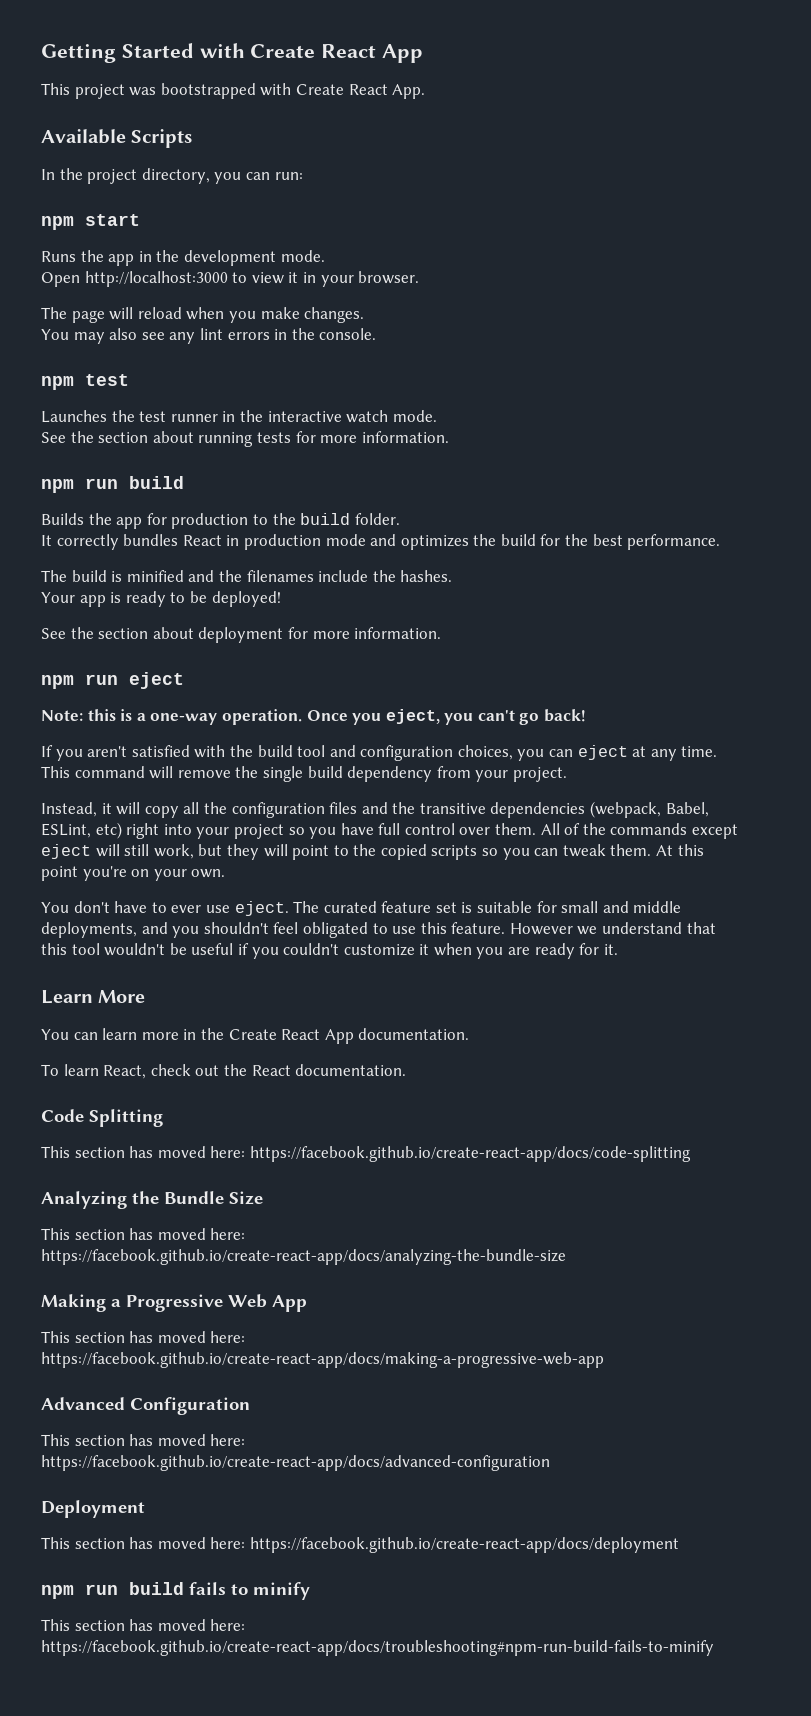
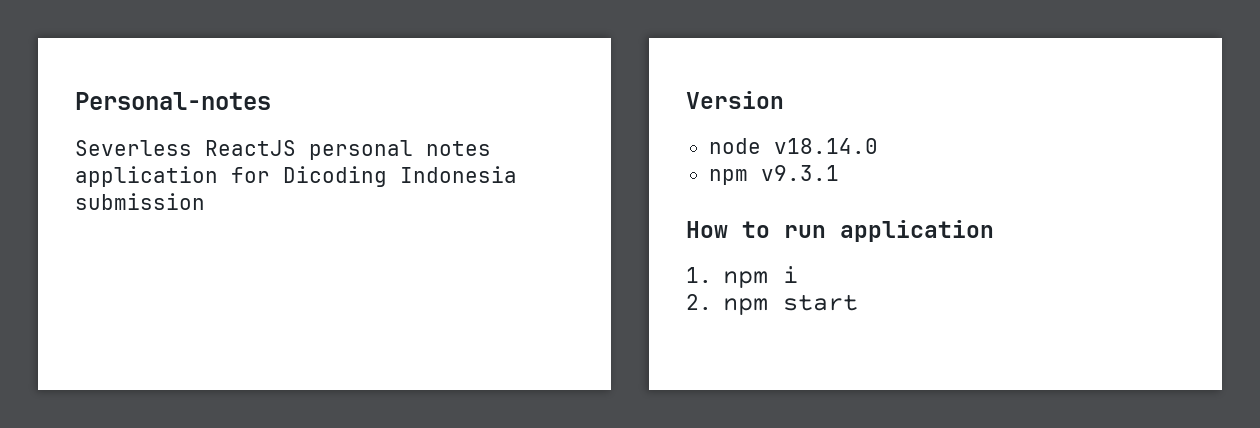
[41,43,424,63] [41,83,426,99] [41,129,193,148] [41,168,303,184] [41,214,140,230] [41,250,325,266] [41,271,420,287] [41,307,365,323] [41,328,377,344] [41,374,129,390] [41,410,437,423] [41,431,449,447] [41,476,184,493] [41,513,400,529] [41,534,721,550] [41,570,453,582] [41,591,281,607] [41,627,442,643] [41,672,184,689] [41,709,587,725] [41,745,718,761] [41,766,567,782] [41,801,709,818] [41,822,739,839] [41,844,704,860] [41,866,226,881] [41,901,682,916] [41,922,716,938] [41,943,618,959] [41,990,146,1004] [41,1028,470,1044] [41,1064,407,1079] [41,1109,163,1127] [41,1146,691,1162] [41,1191,263,1209] [41,1228,246,1240] [41,1249,566,1265] [41,1294,307,1312] [41,1331,246,1343] [41,1352,604,1368] [41,1397,250,1415] [41,1434,246,1446] [41,1455,550,1471] [41,1500,145,1518] [41,1537,679,1553] [41,1582,310,1600] [41,1619,246,1631] [41,1640,714,1656] Getting Started with Create React App // This project was bootstrapped with Create React App. // Available Scripts // In the project directory, you can run: // npm start // Runs the app in the development mode. // Open http://localhost:3000 to view it in your browser. // The page will reload when you make changes. // You may also see any lint errors in the console. // npm test // Launches the test runner in the interactive watch mode. // See the section about running tests for more information. // npm run build // Builds the app for production to the build folder. // It correctly bundles React in production mode and optimizes the build for the best performance. // The build is minified and the filenames include the hashes. // Your app is ready to be deployed! // See the section about deployment for more information. // npm run eject // Note: this is a one-way operation. Once you eject, you can't go back! // If you aren't satisfied with the build tool and configuration choices, you can eject at any time. This command will remove the single build dependency from your project. // Instead, it will copy all the configuration files and the transitive dependencies (webpack, Babel, ESLint, etc) right into your project so you have full control over them. All of the commands except eject will still work, but they will point to the copied scripts so you can tweak them. At this point you're on your own. // You don't have to ever use eject. The curated feature set is suitable for small and middle deployments, and you shouldn't feel obligated to use this feature. However we understand that this tool wouldn't be useful if you couldn't customize it when you are ready for it. // Learn More // You can learn more in the Create React App documentation. // To learn React, check out the React documentation. // Code Splitting // This section has moved here: https://facebook.github.io/create-react-app/docs/code-splitting // Analyzing the Bundle Size // This section has moved here: https://facebook.github.io/create-react-app/docs/analyzing-the-bundle-size // Making a Progressive Web App // This section has moved here: https://facebook.github.io/create-react-app/docs/making-a-progressive-web-app // Advanced Configuration // This section has moved here: https://facebook.github.io/create-react-app/docs/advanced-configuration // Deployment // This section has moved here: https://facebook.github.io/create-react-app/docs/deployment // npm run build fails to minify // This section has moved here: https://facebook.github.io/create-react-app/docs/troubleshooting#npm-run-build-fails-to-minify -> [75,92,271,110] [75,140,491,160] [75,166,517,187] [75,193,205,210] [686,91,784,109] [708,138,878,154] [708,165,839,185] [686,220,994,242] [686,266,799,288] [686,294,859,315] Personal-notes // Severless ReactJS personal notes application for Dicoding Indonesia submission // Version // node v18.14.0 // npm v9.3.1 // How to run application // 1. npm i // 2. npm start

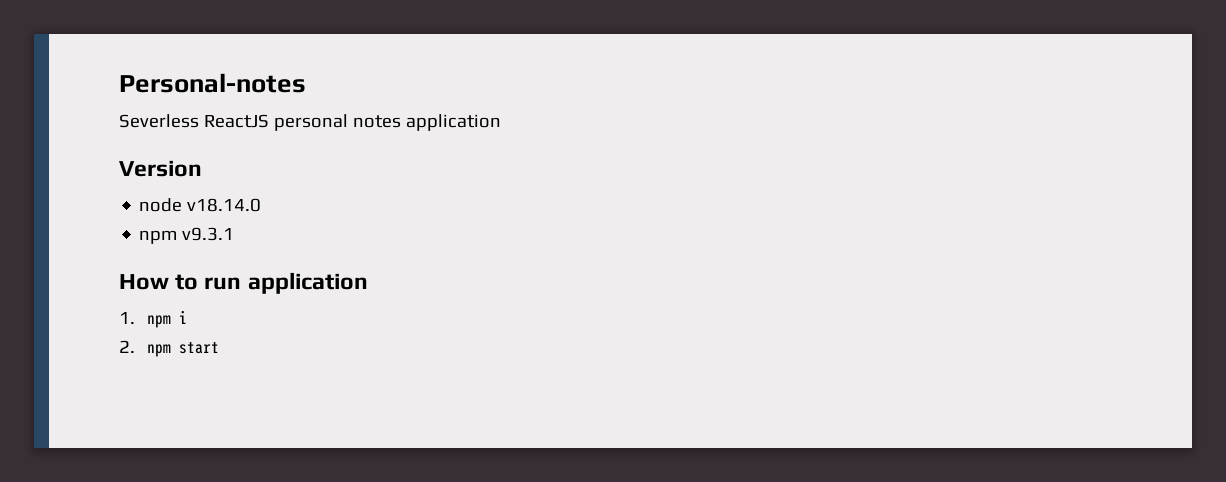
[231,166,517,187] [75,193,205,210] for Dicoding Indonesia submission -> (501, 122) none

